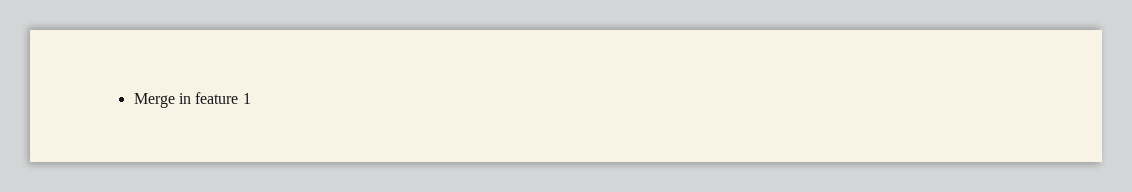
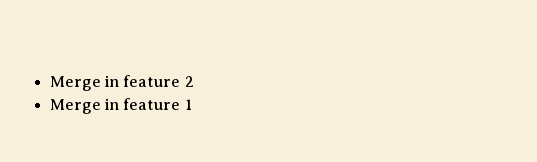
[133,92,239,108] Merge in feature -> [49,75,194,91] [49,98,181,114] Merge in feature 2 // Merge in feature

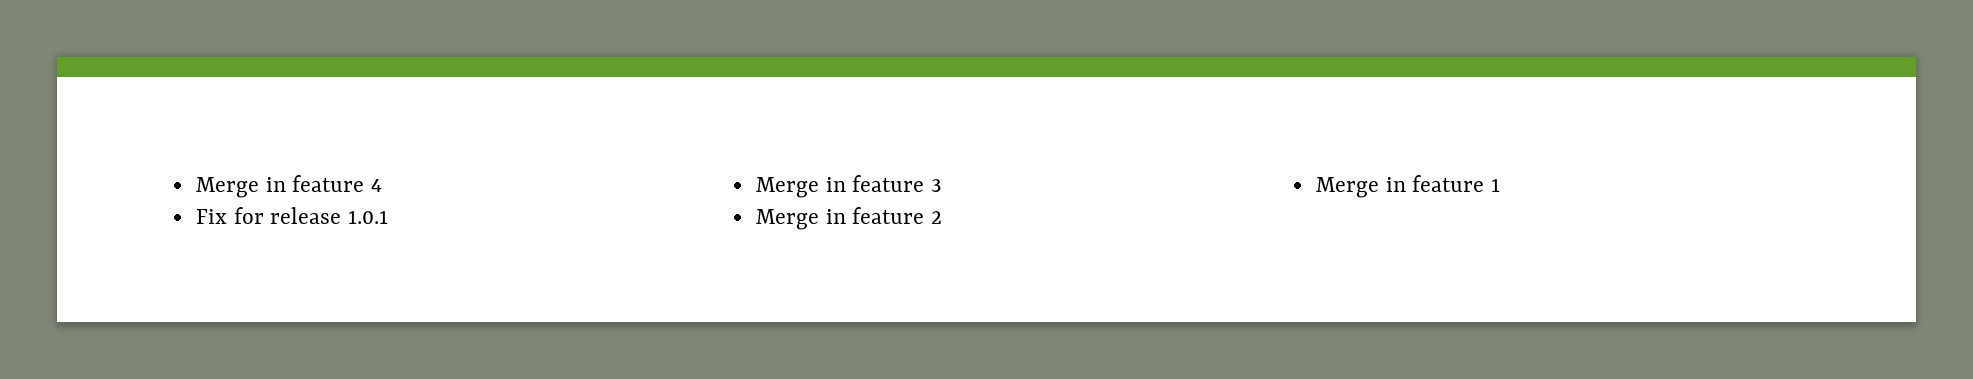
[49,75,181,91] Merge in feature -> [195,175,382,198] [195,207,388,224] [755,175,942,198] [755,207,925,230] Merge in feature 4 // Fix for release 1.0.1 // Merge in feature 3 // Merge in feature

